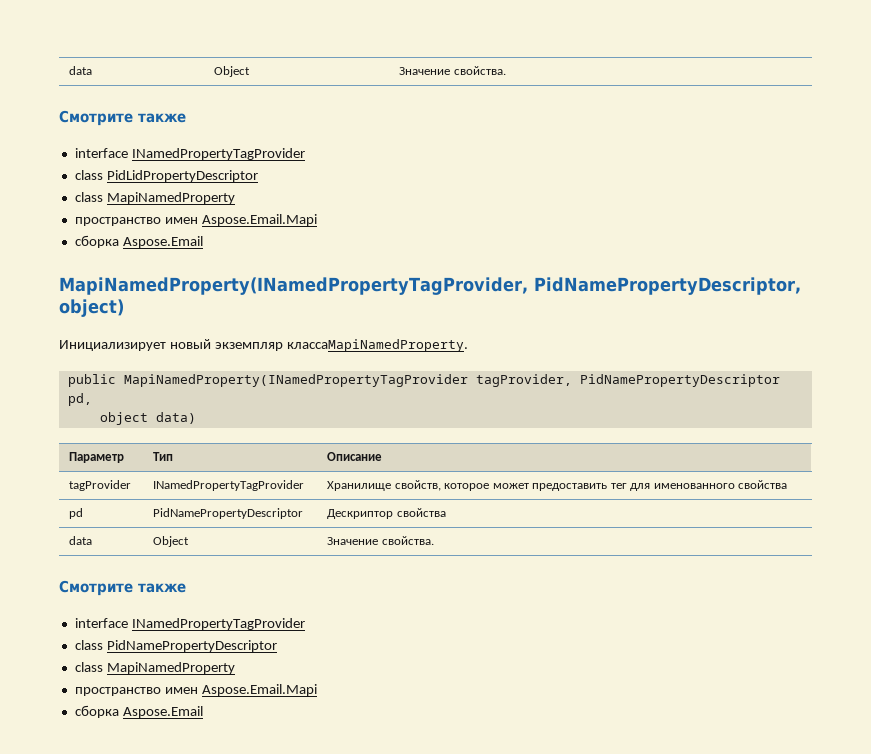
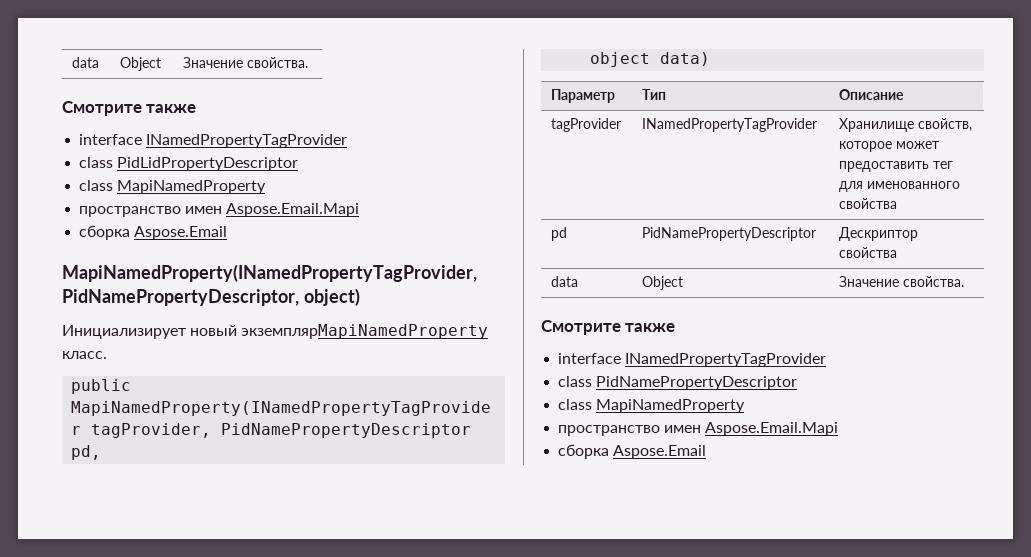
[214,339,468,352] экземпляр классаMapiNamedProperty. -> [241,324,489,339] [62,351,107,359] экземплярMapiNamedProperty класс.

